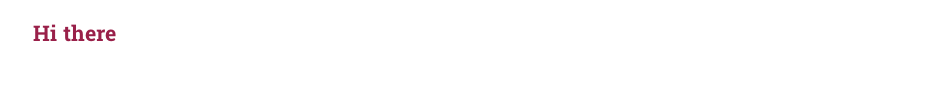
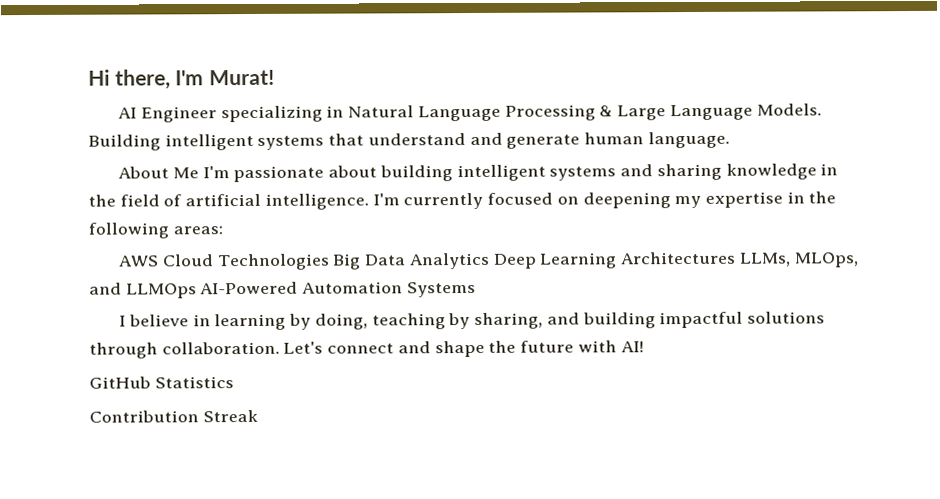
[62,24,116,42] there -> [114,69,276,90] [118,103,822,123] [88,131,730,151] [118,163,839,183] [88,191,837,210] [88,222,223,239] [119,251,859,271] [89,281,476,299] [119,311,825,331] [89,340,644,359] [89,376,234,389] [89,409,258,423] there, I'm Murat! // AI Engineer specializing in Natural Language Processing & Large Language Models. Building intelligent systems that understand and generate human language. // About Me I'm passionate about building intelligent systems and sharing knowledge in the field of artificial intelligence. I'm currently focused on deepening my expertise in the following areas: // AWS Cloud Technologies Big Data Analytics Deep Learning Architectures LLMs, MLOps, and LLMOps AI-Powered Automation Systems // I believe in learning by doing, teaching by sharing, and building impactful solutions through collaboration. Let's connect and shape the future with AI! // GitHub Statistics // Contribution Streak

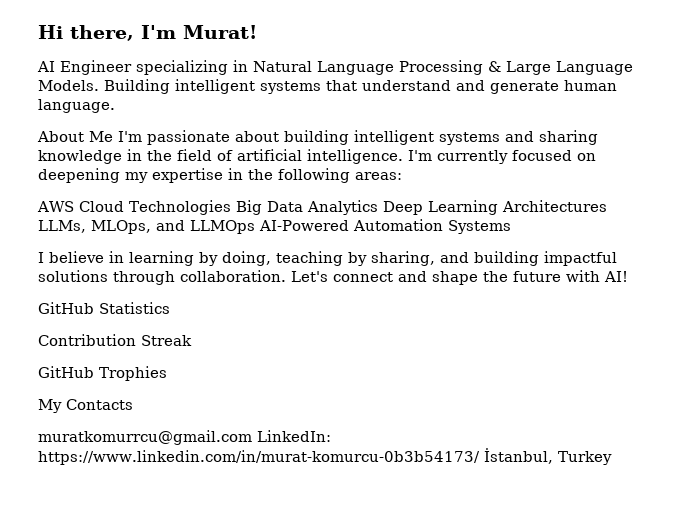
(258, 416) none -> [38,366,167,381] [38,399,133,413] [38,430,331,445] [38,448,612,465] // GitHub Trophies // My Contacts // muratkomurrcu@gmail.com LinkedIn: https://www.linkedin.com/in/murat-komurcu-0b3b54173/ İstanbul, Turkey

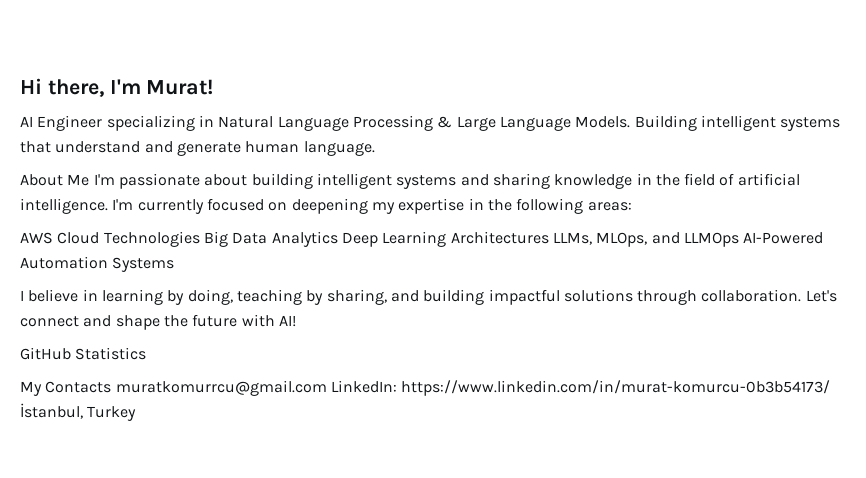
[38,334,192,346] [38,366,167,381] // Contribution Streak // GitHub Trophies -> (147, 353) none
(133, 404) // -> (112, 387) none

